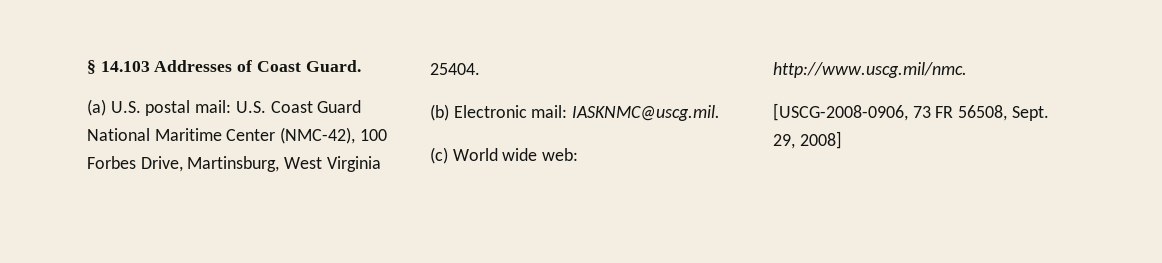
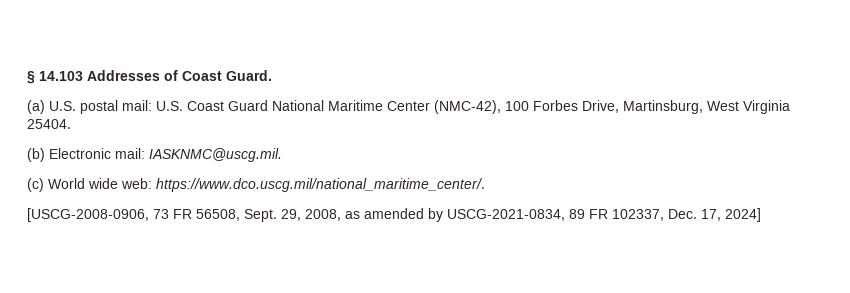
[773,62,967,78] http://www.uscg.mil/nmc. -> [156,178,485,192] https://www.dco.uscg.mil/national_maritime_center/.
[799,131,842,149] 2008] -> [305,208,761,222] 2008, as amended by USCG-2021-0834, 89 FR 102337, Dec. 17, 2024]

